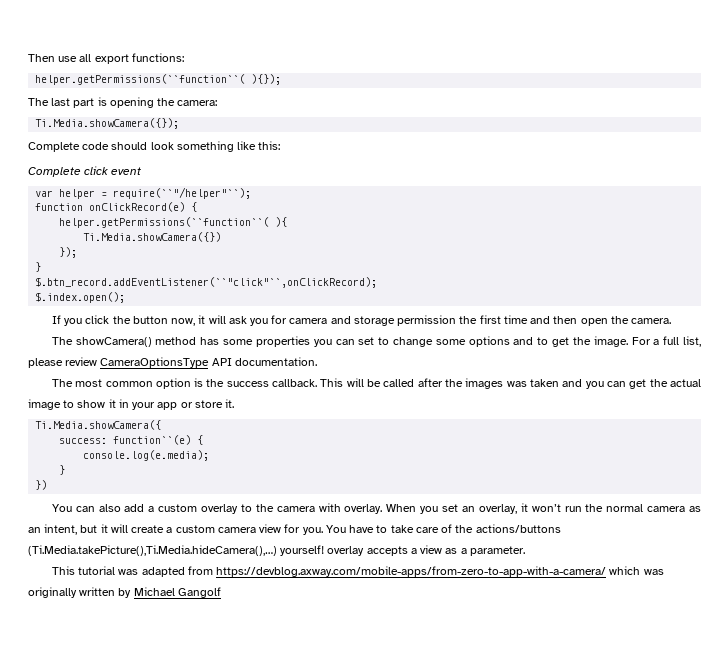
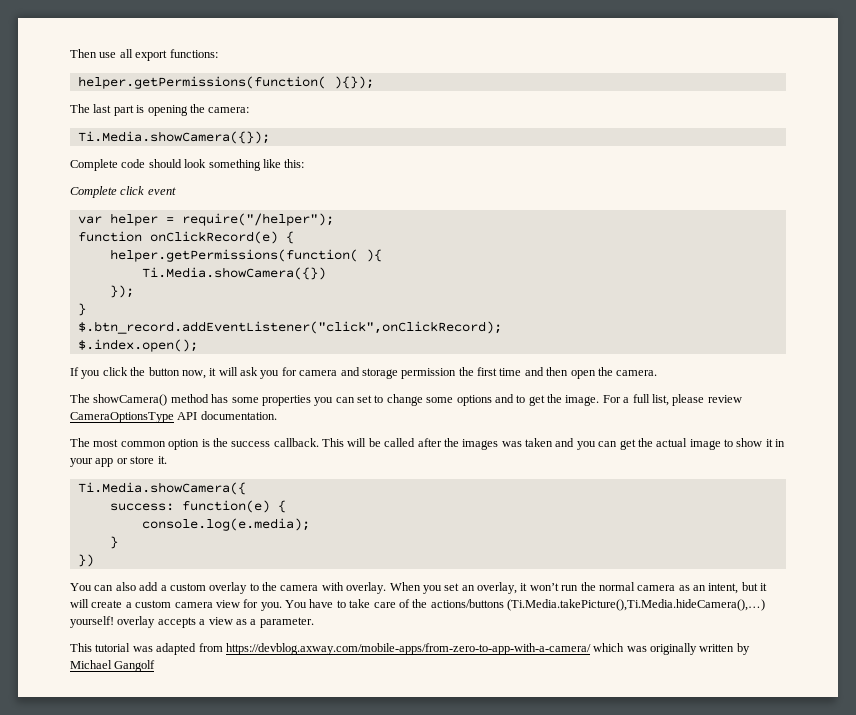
[35,74,246,85] helper.getPermissions(``function``( -> [77,76,326,89] helper.getPermissions(function(
[113,187,252,199] require(``"/helper"``); -> [181,213,334,226] require("/helper");
[59,217,270,228] helper.getPermissions(``function``( -> [109,249,358,262] helper.getPermissions(function(
[35,277,378,288] $.btn_record.addEventListener(``"click"``,onClickRecord); -> [77,321,502,334] $.btn_record.addEventListener("click",onClickRecord);
[113,435,192,445] function``(e) -> [181,500,270,513] function(e)

